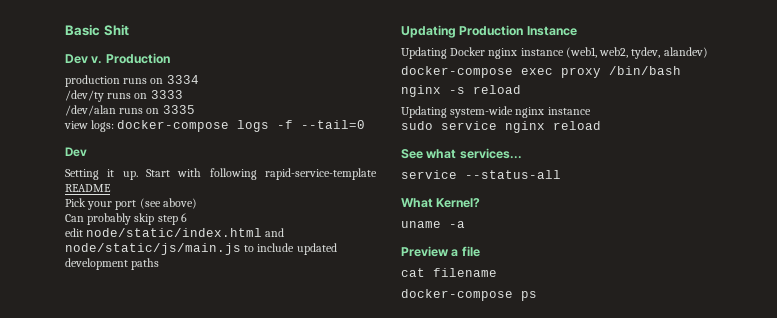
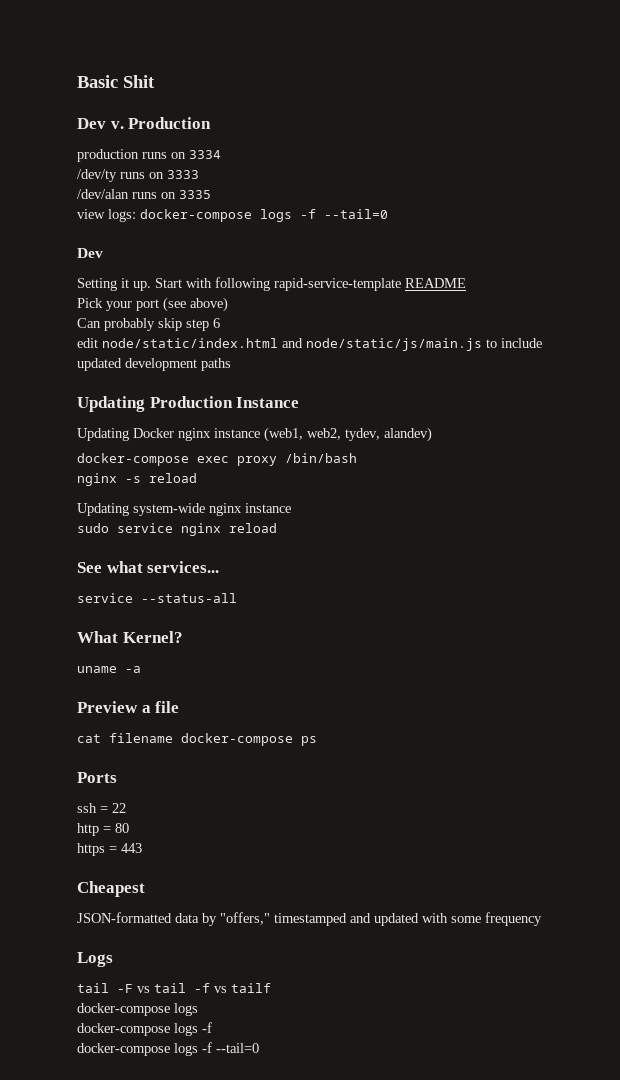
[401,289,537,301] // docker-compose ps -> [181,733,317,746] [77,772,117,783] [77,803,126,813] [77,823,129,836] [77,843,142,856] [77,881,145,897] [77,912,542,926] [77,952,113,967] [77,983,271,993] [77,1003,198,1016] [77,1022,212,1036] [77,1042,259,1056] docker-compose ps // Ports // ssh = 22 // http = 80 // https = 443 // Cheapest // JSON-formatted data by "offers," timestamped and updated with some frequency // Logs // tail -F vs tail -f vs tailf // docker-compose logs // docker-compose logs -f // docker-compose logs -f --tail=0

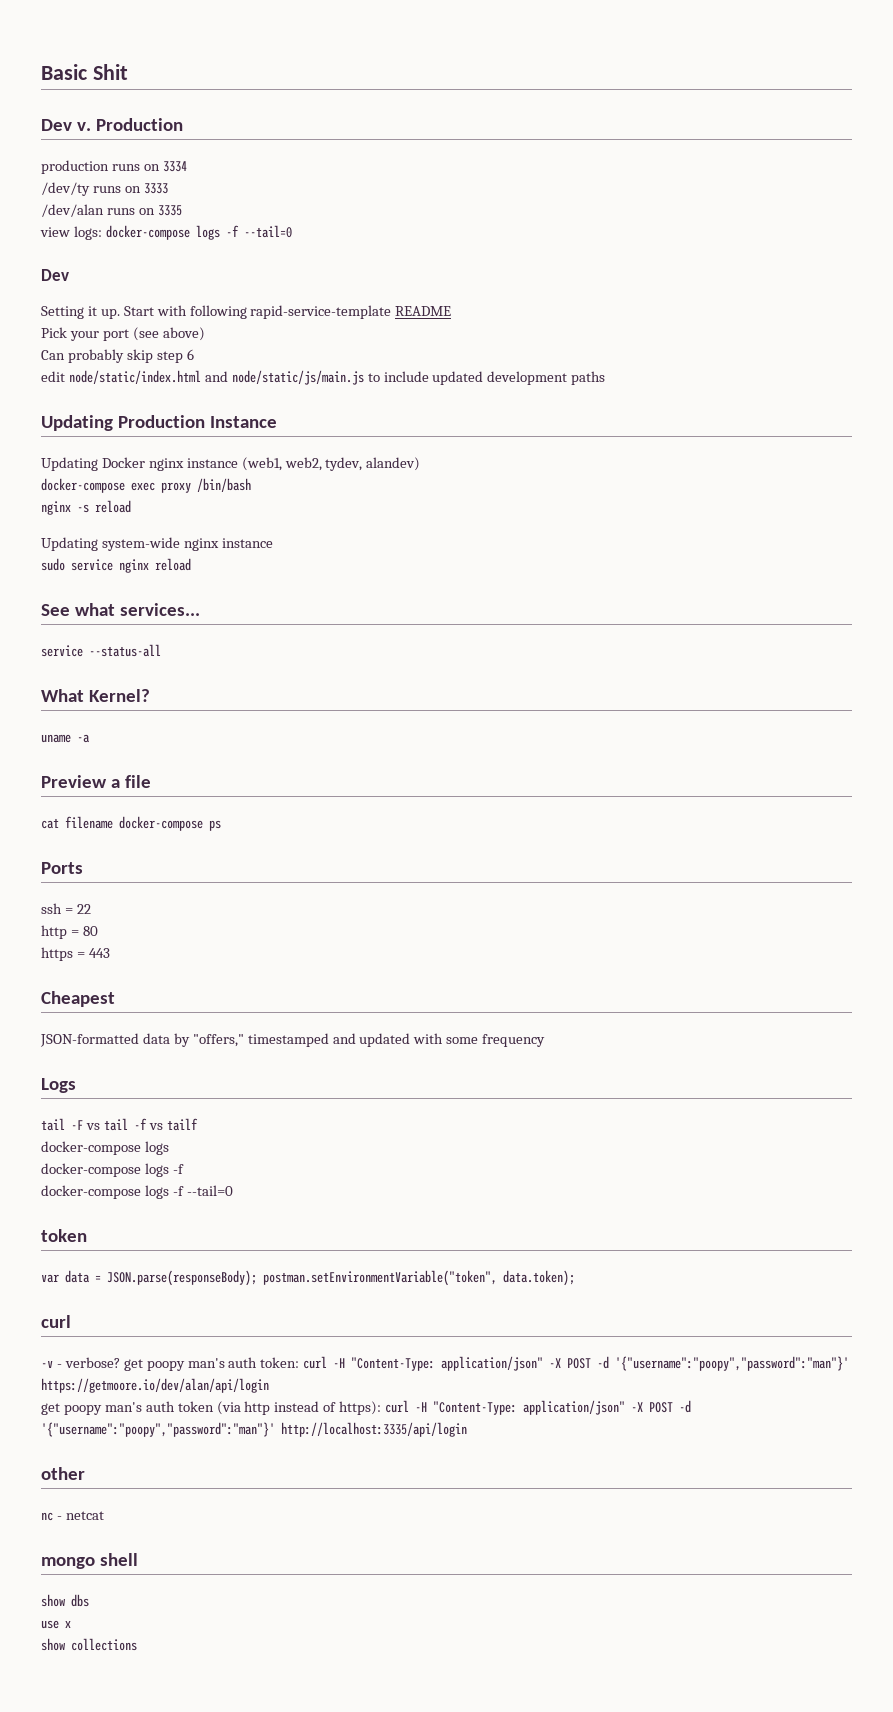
(259, 1048) none -> [41,1229,87,1242] [41,1270,575,1286] [41,1315,71,1328] [41,1356,850,1371] [41,1378,269,1393] [41,1400,692,1415] [41,1422,467,1437] [41,1467,85,1480] [41,1511,104,1521] [41,1553,139,1569] [41,1594,89,1607] [41,1620,71,1629] [41,1638,137,1651] // token // var data = JSON.parse(responseBody); postman.setEnvironmentVariable("token", data.token); // curl // -v - verbose? get poopy man's auth token: curl -H "Content-Type: application/json" -X POST -d '{"username":"poopy","password":"man"}' https://getmoore.io/dev/alan/api/login // get poopy man's auth token (via http instead of https): curl -H "Content-Type: application/json" -X POST -d '{"username":"poopy","password":"man"}' http://localhost:3335/api/login // other // nc - netcat // mongo shell // show dbs // use x // show collections

